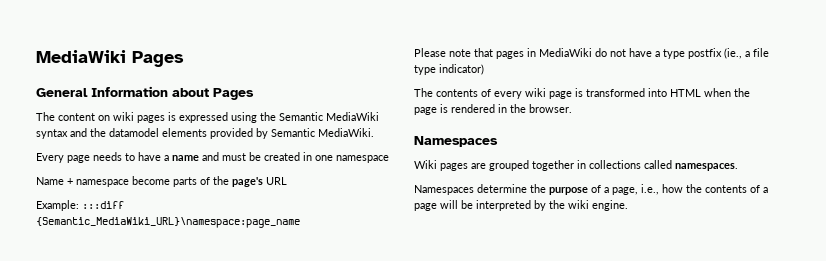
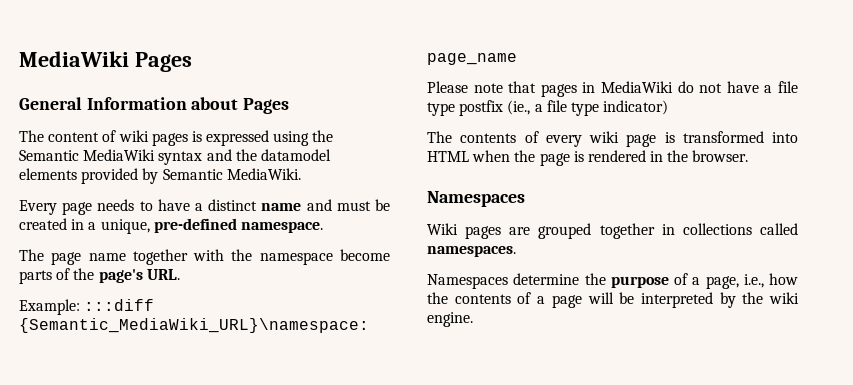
[98,115,110,121] on -> [102,130,117,142] of
(169, 158) none -> [208,199,258,211] distinct
[315,155,389,163] [36,177,73,185] one namespace // Name + -> [88,218,323,234] [19,249,253,265] a unique, pre-defined namespace. // The page name together with the
[266,177,287,185] URL -> [146,269,180,280] URL.
(660, 54) none -> [778,81,798,93] file

